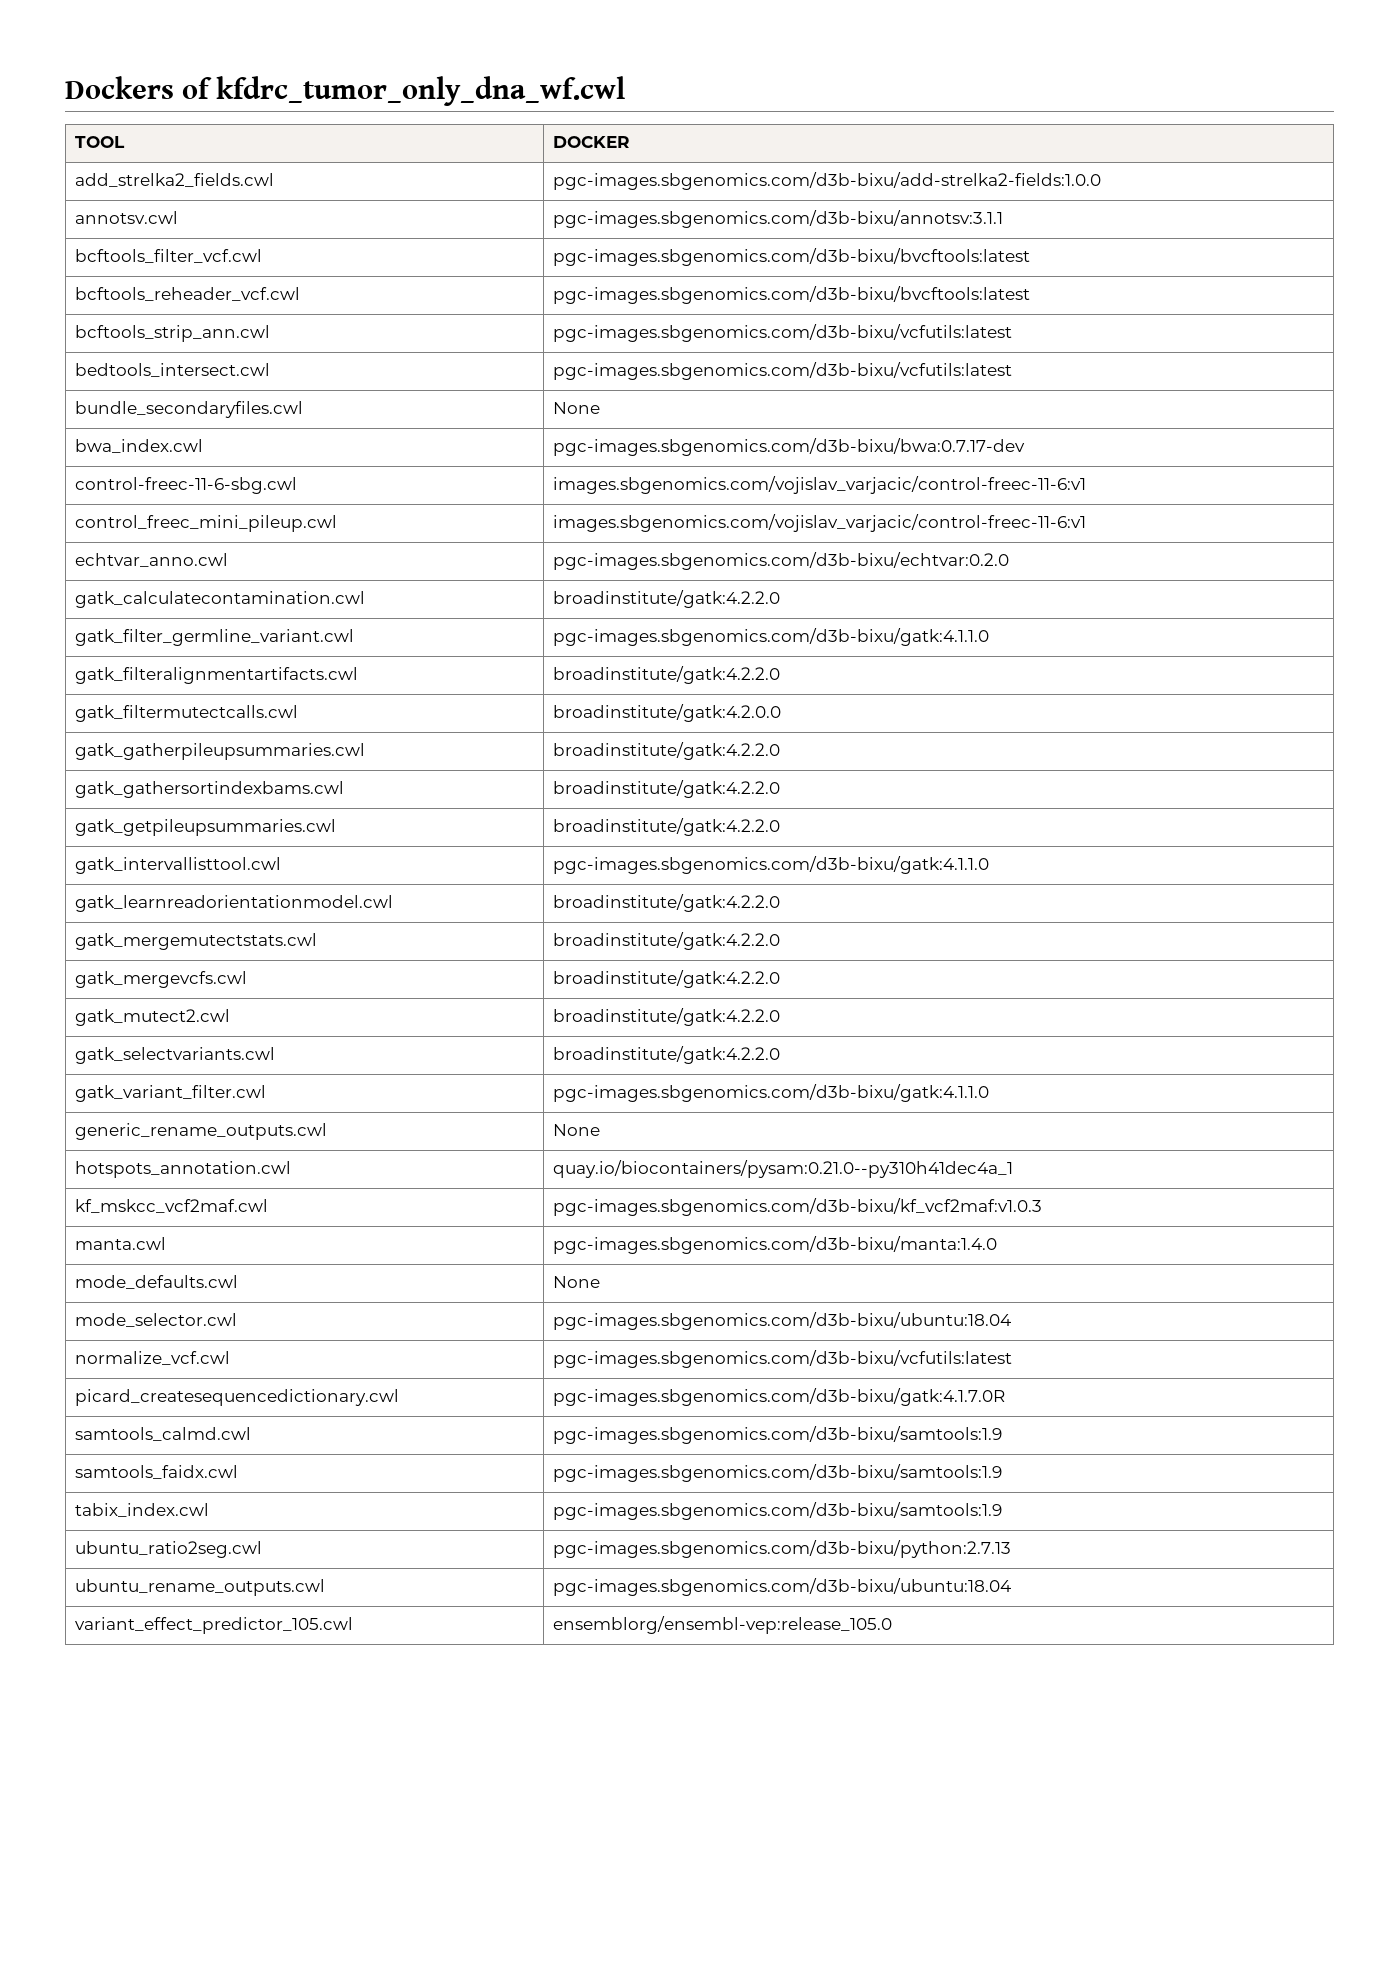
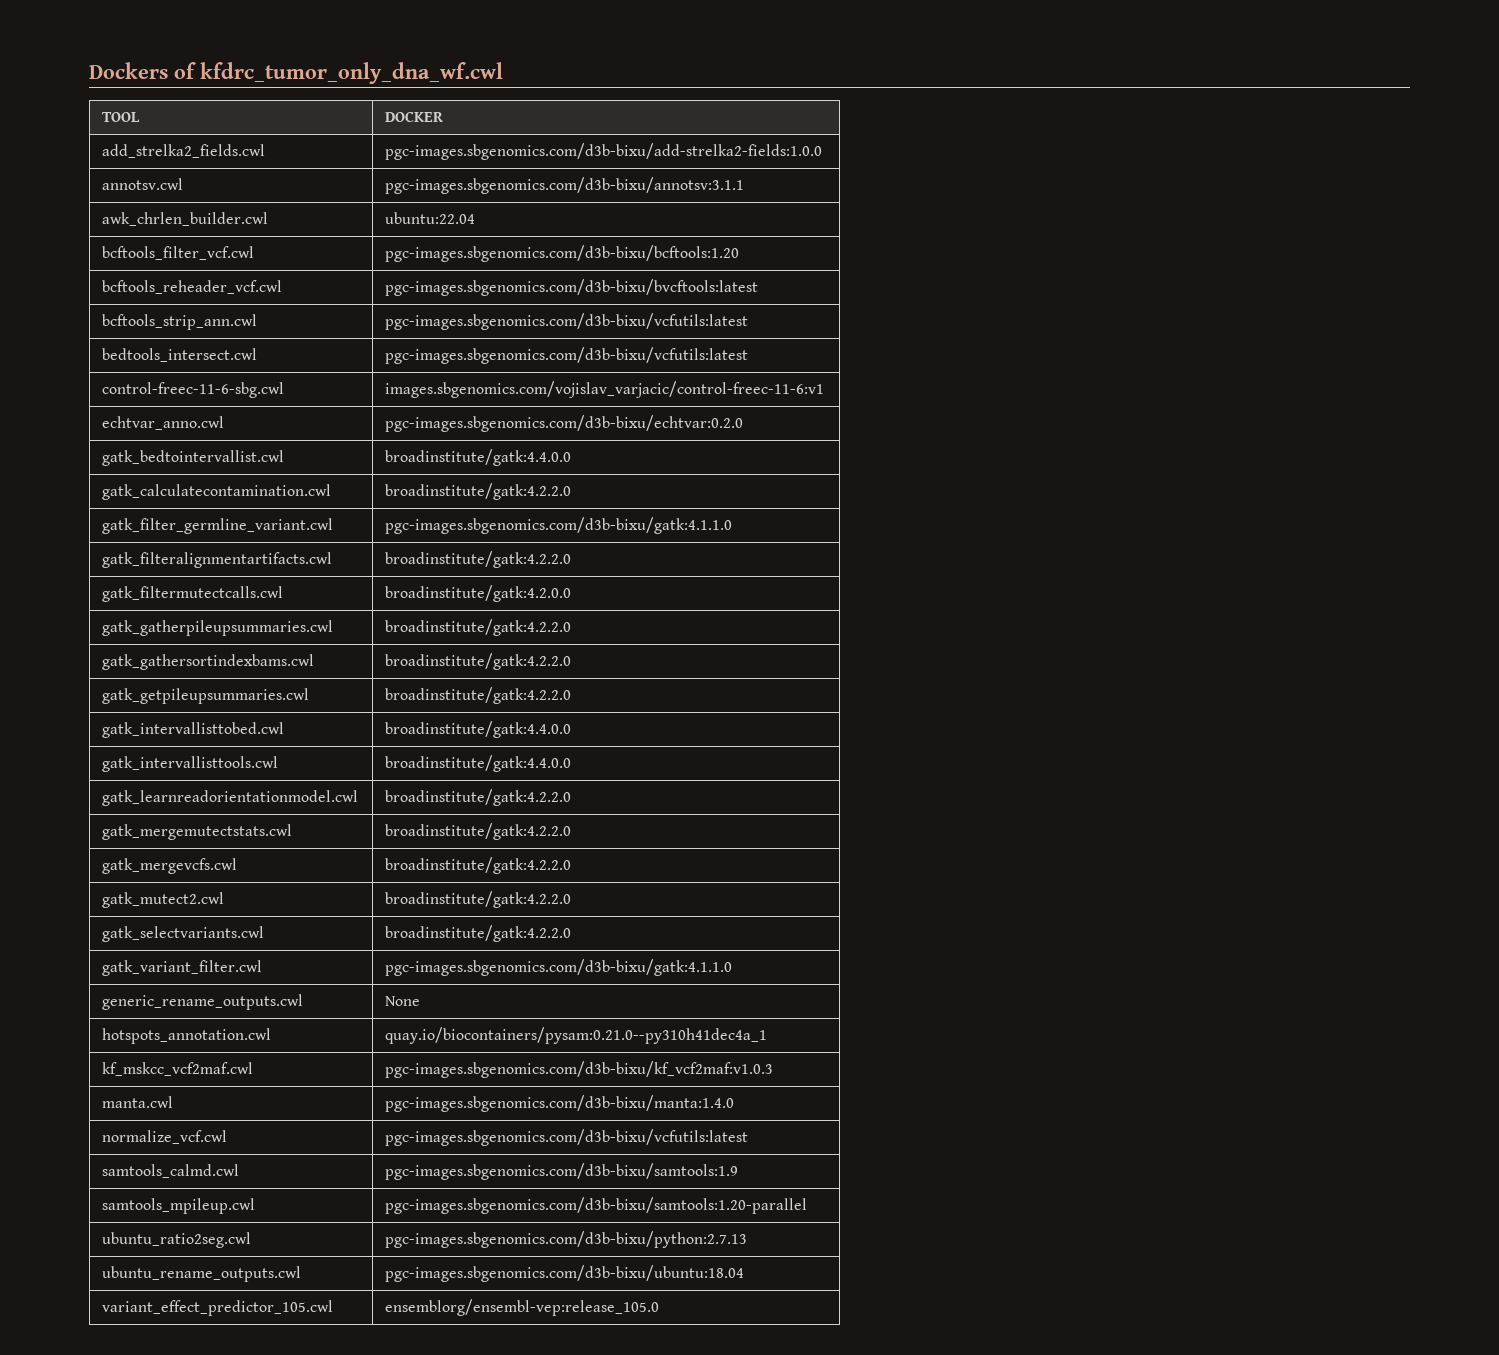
(1004, 219) none -> [102,212,269,226] [385,212,476,224] // awk_chrlen_builder.cwl | ubuntu:22.04
[553,248,1031,266] pgc-images.sbgenomics.com/d3b-bixu/bvcftools:latest -> [385,245,740,262] pgc-images.sbgenomics.com/d3b-bixu/bcftools:1.20
[75,401,304,418] [553,402,601,414] [75,439,204,453] [553,438,1026,456] // bundle_secondaryfiles.cwl | None // bwa_index.cwl | pgc-images.sbgenomics.com/d3b-bixu/bwa:0.7.17-dev -> (749, 355) none
[75,515,338,532] [553,514,1087,532] // control_freec_mini_pileup.cwl | images.sbgenomics.com/vojislav_varjacic/control-freec-11-6:v1 -> (825, 389) none
(1010, 561) none -> [102,450,285,466] [385,449,572,466] // gatk_bedtointervallist.cwl | broadinstitute/gatk:4.4.0.0
[75,857,282,874] [553,856,990,874] gatk_intervallisttool.cwl | pgc-images.sbgenomics.com/d3b-bixu/gatk:4.1.1.0 -> [102,722,285,738] [385,721,572,738] [102,756,279,772] [385,755,572,772] gatk_intervallisttobed.cwl | broadinstitute/gatk:4.4.0.0 // gatk_intervallisttools.cwl | broadinstitute/gatk:4.4.0.0
[75,1275,239,1289] [553,1276,601,1288] [75,1313,238,1327] [553,1312,1012,1330] // mode_defaults.cwl | None // mode_selector.cwl | pgc-images.sbgenomics.com/d3b-bixu/ubuntu:18.04 -> (735, 1103) none
[75,1389,400,1406] [553,1388,1006,1406] // picard_createsequencedictionary.cwl | pgc-images.sbgenomics.com/d3b-bixu/gatk:4.1.7.0R -> (749, 1137) none
[75,1465,239,1479] [553,1464,1003,1482] [75,1503,210,1517] [553,1502,1003,1520] samtools_faidx.cwl | pgc-images.sbgenomics.com/d3b-bixu/samtools:1.9 // tabix_index.cwl | pgc-images.sbgenomics.com/d3b-bixu/samtools:1.9 -> [102,1198,256,1214] [385,1197,808,1214] samtools_mpileup.cwl | pgc-images.sbgenomics.com/d3b-bixu/samtools:1.20-parallel

